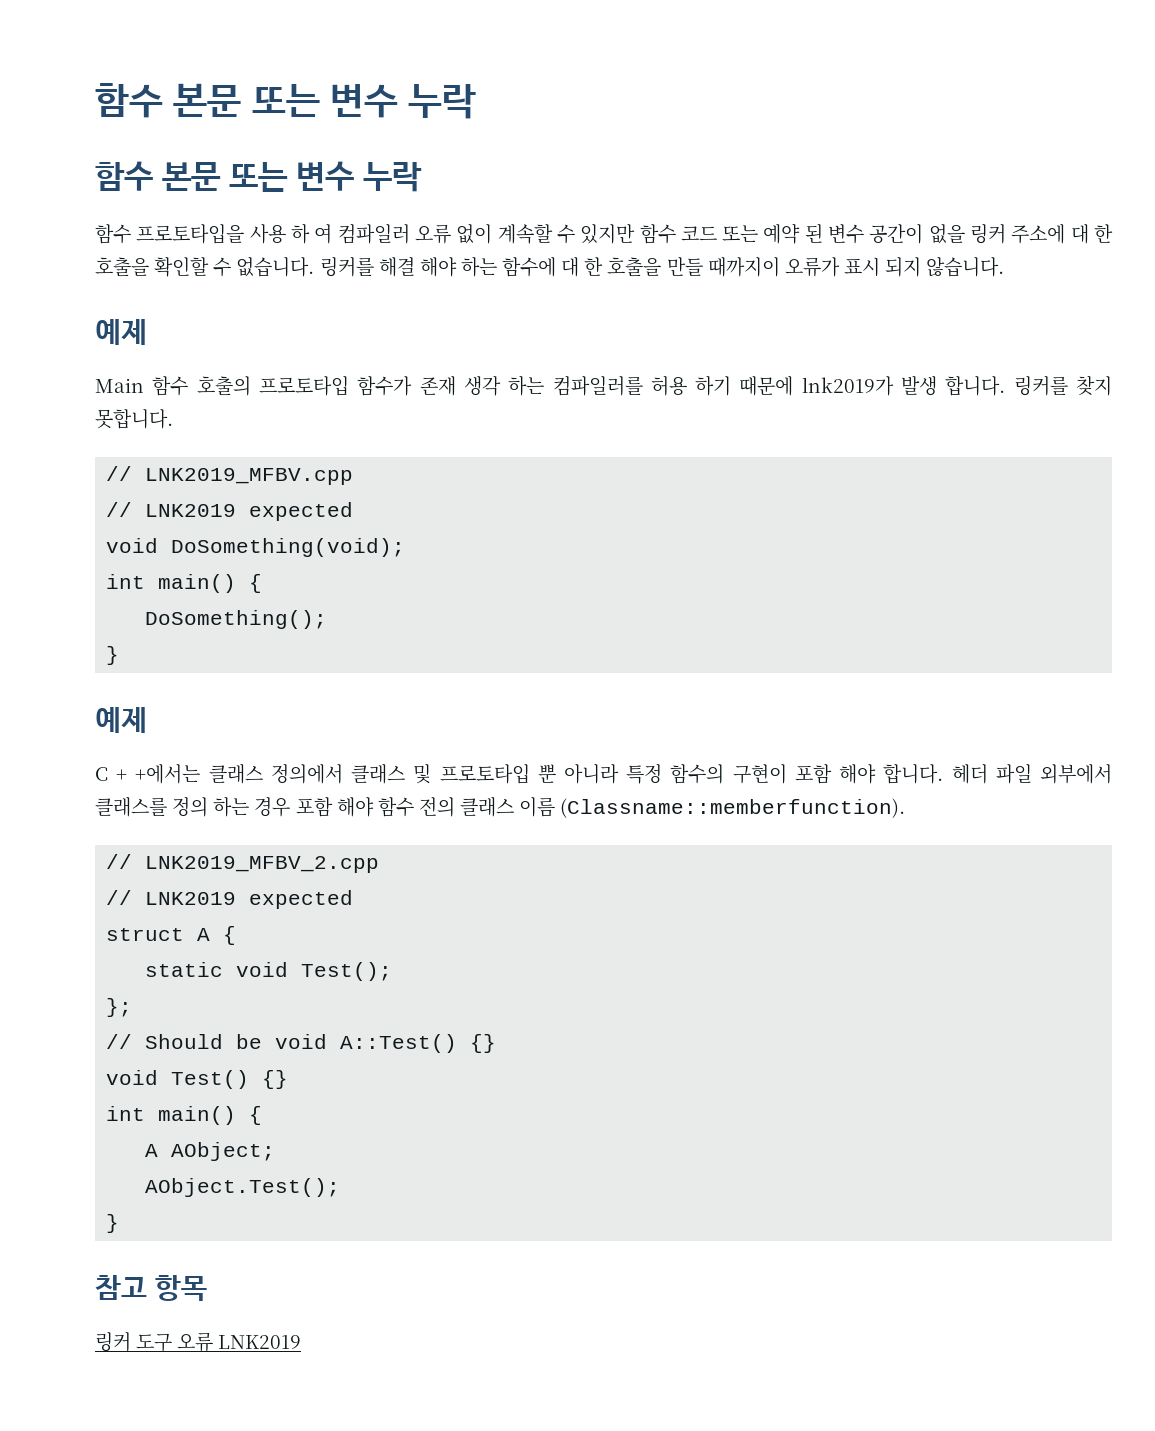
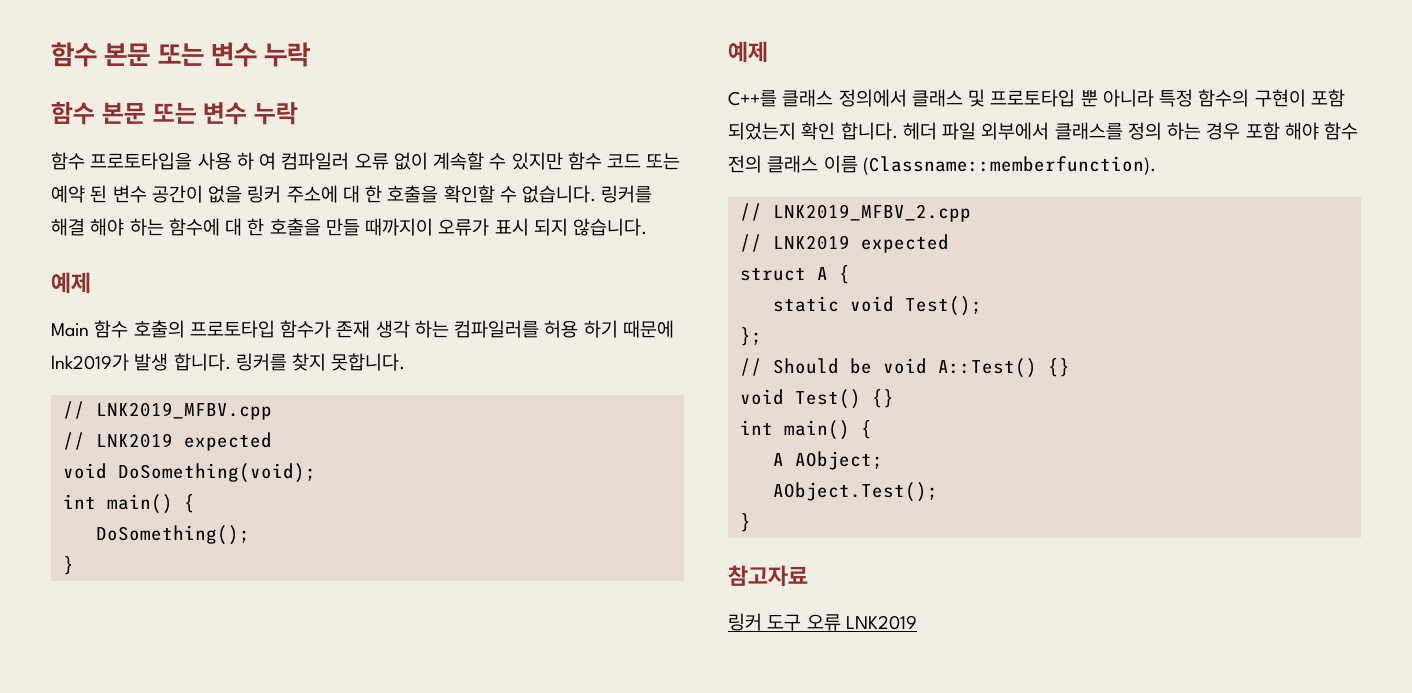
[95,764,201,784] C + +에서는 -> [728,90,777,107] C++를
[839,764,877,784] 해야 -> [728,122,836,140] 되었는지 확인
[95,1275,207,1301] 참고 항목 -> [728,565,808,587] 참고자료

